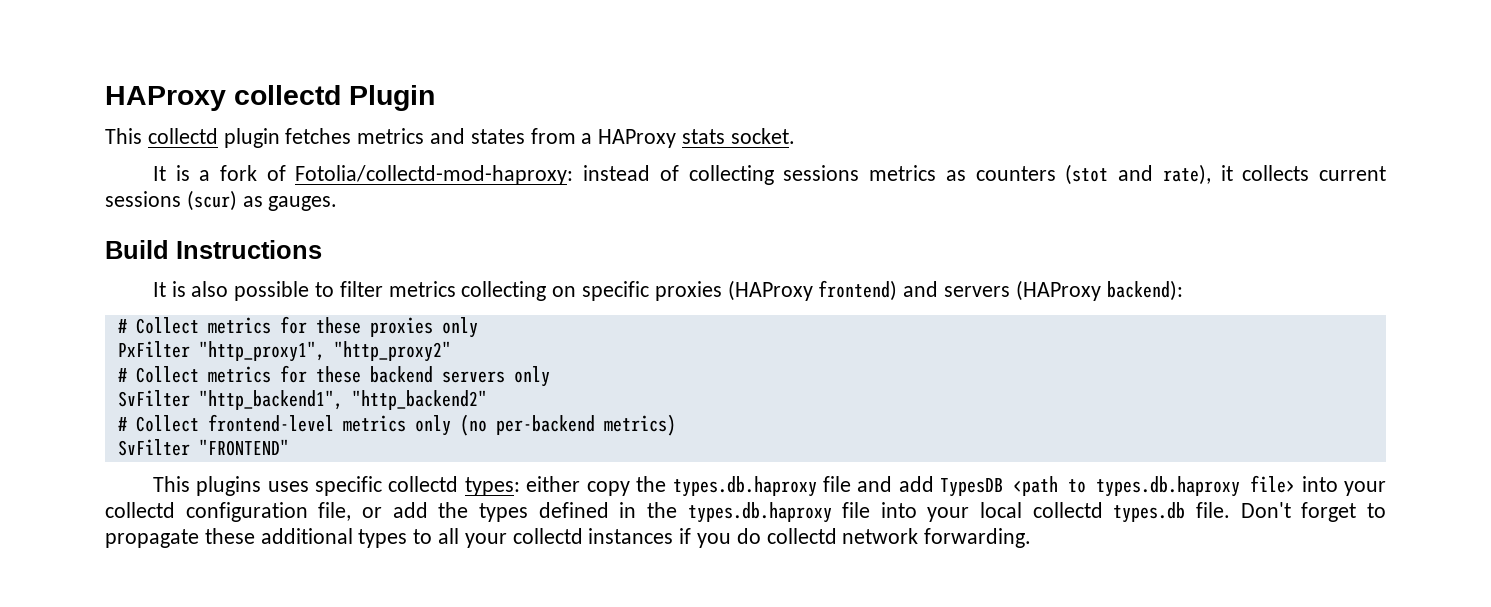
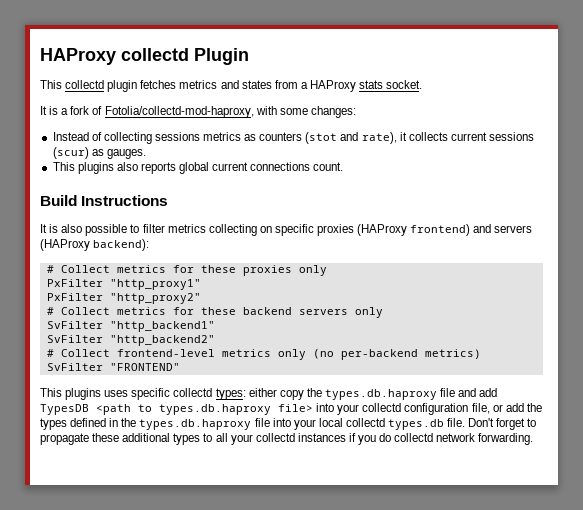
[295,165,651,185] Fotolia/collectd-mod-haproxy: instead -> [104,106,356,118] [52,132,89,141] Fotolia/collectd-mod-haproxy, with some changes: // Instead
(338, 203) none -> [52,162,344,174] // This plugins also reports global current connections count.
[198,341,325,362] "http_proxy1", -> [109,279,201,290] [46,293,103,301] "http_proxy1" // PxFilter
[198,390,343,410] "http_backend1", -> [109,321,215,332] [46,335,103,343] "http_backend1" // SvFilter

